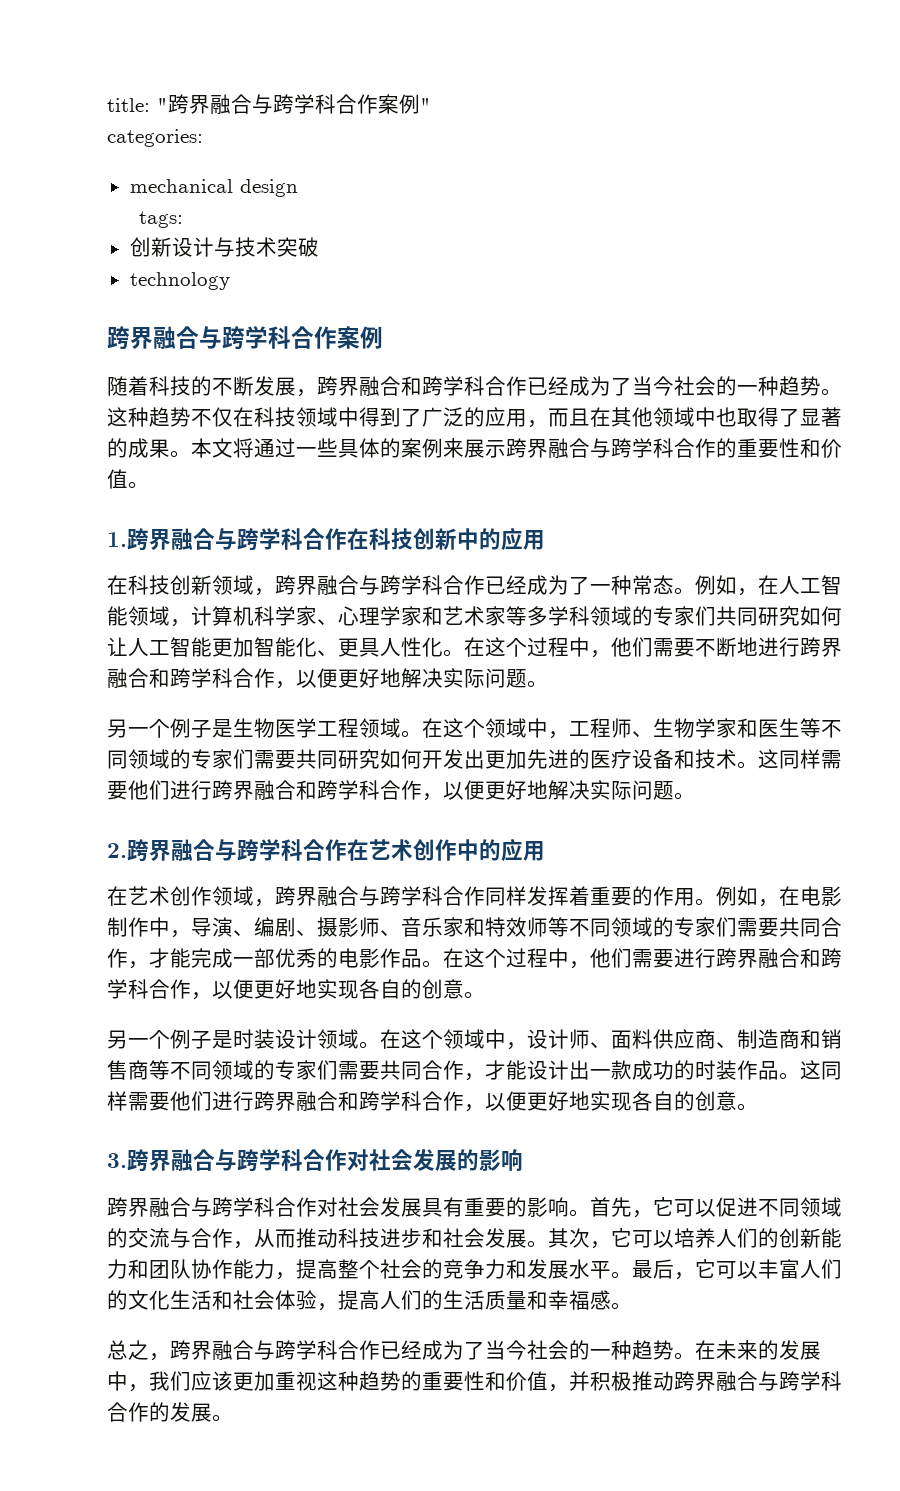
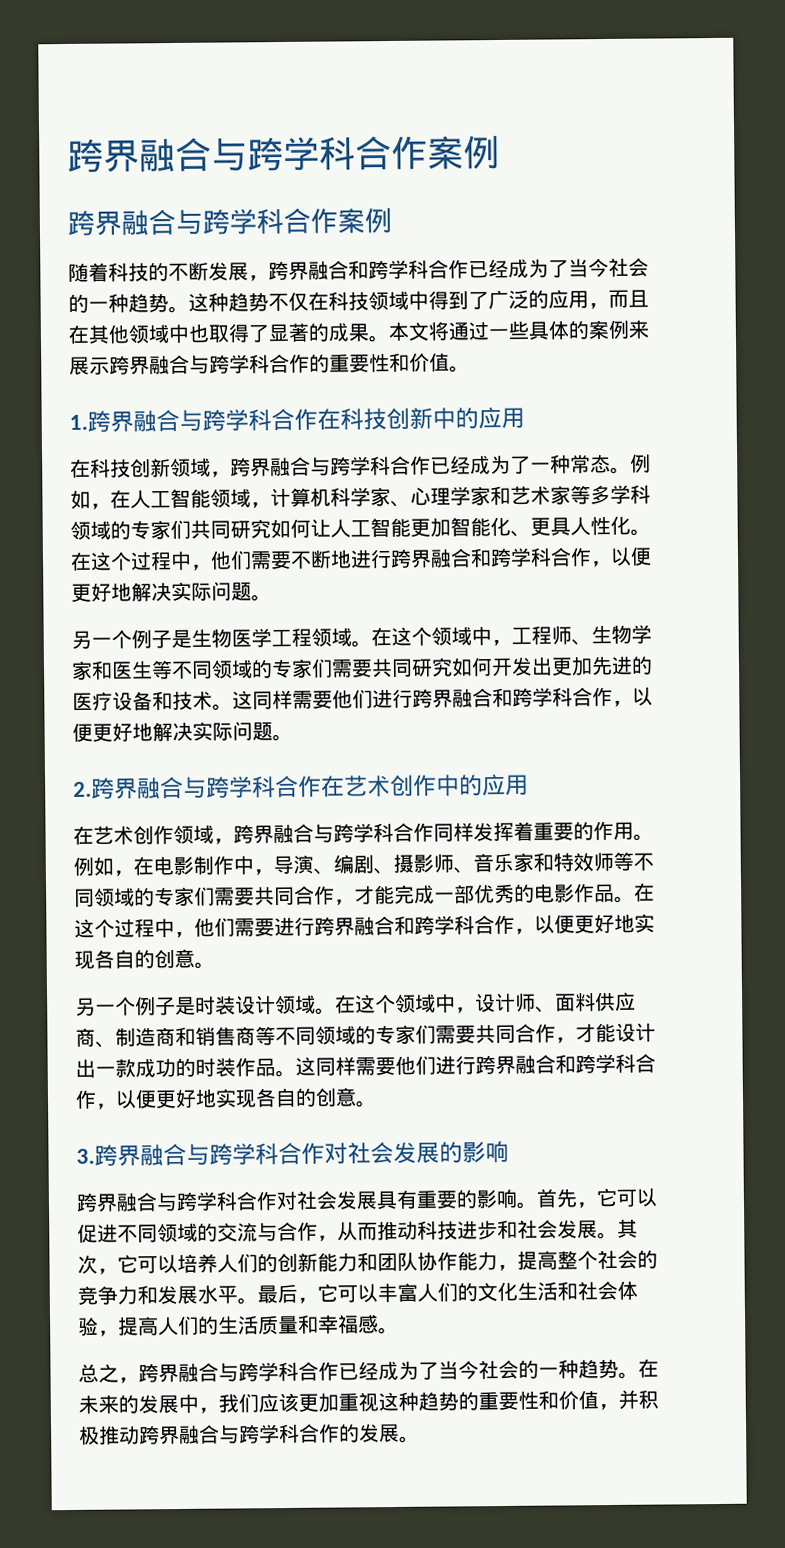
[107,94,431,114] [107,129,203,147] [129,179,298,197] [139,211,184,228] [129,237,319,257] [129,272,230,290] title: "跨界融合与跨学科合作案例" // categories: // mechanical design // tags: // 创新设计与技术突破 // technology -> [67,134,500,173] 跨界融合与跨学科合作案例

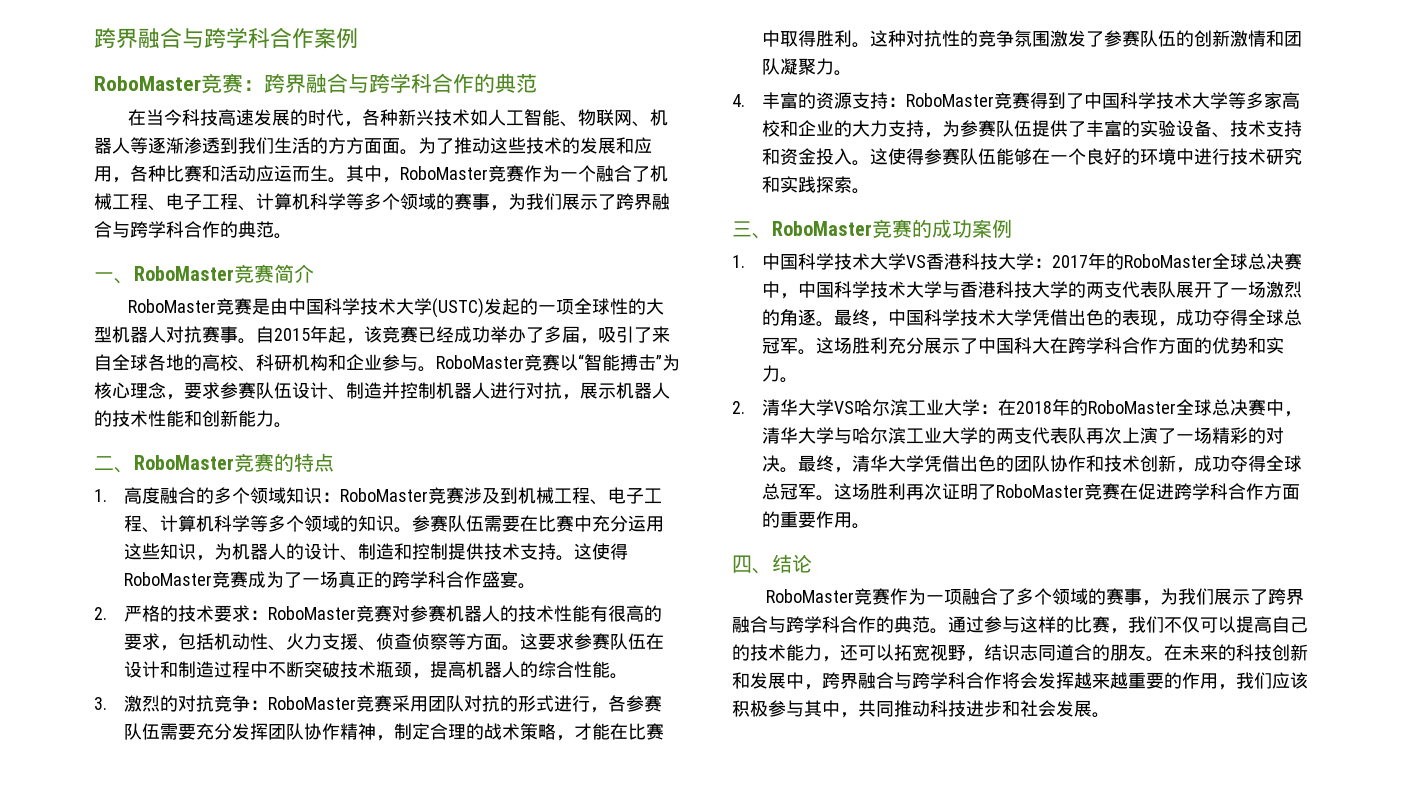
[67,134,500,173] [67,207,392,236] [68,257,649,282] [68,289,649,314] [68,319,649,344] [69,352,470,375] [69,406,525,433] [70,453,651,478] [70,484,651,510] [70,515,651,540] [70,546,652,571] [71,581,272,602] [71,624,652,649] [71,655,653,680] [72,686,653,711] [72,721,293,742] [73,773,529,800] [73,820,654,845] [73,851,654,877] [74,882,655,907] [74,913,655,939] [74,948,215,970] [75,991,636,1016] [75,1022,656,1048] [75,1053,656,1078] [75,1087,377,1110] [76,1140,509,1167] [76,1187,658,1212] [77,1221,378,1243] 跨界融合与跨学科合作案例 // 跨界融合与跨学科合作案例 // 随着科技的不断发展，跨界融合和跨学科合作已经成为了当今社会的一种趋势。这种趋势不仅在科技领域中得到了广泛的应用，而且在其他领域中也取得了显著的成果。本文将通过一些具体的案例来展示跨界融合与跨学科合作的重要性和价值。 // 1.跨界融合与跨学科合作在科技创新中的应用 // 在科技创新领域，跨界融合与跨学科合作已经成为了一种常态。例如，在人工智能领域，计算机科学家、心理学家和艺术家等多学科领域的专家们共同研究如何让人工智能更加智能化、更具人性化。在这个过程中，他们需要不断地进行跨界融合和跨学科合作，以便更好地解决实际问题。 // 另一个例子是生物医学工程领域。在这个领域中，工程师、生物学家和医生等不同领域的专家们需要共同研究如何开发出更加先进的医疗设备和技术。这同样需要他们进行跨界融合和跨学科合作，以便更好地解决实际问题。 // 2.跨界融合与跨学科合作在艺术创作中的应用 // 在艺术创作领域，跨界融合与跨学科合作同样发挥着重要的作用。例如，在电影制作中，导演、编剧、摄影师、音乐家和特效师等不同领域的专家们需要共同合作，才能完成一部优秀的电影作品。在这个过程中，他们需要进行跨界融合和跨学科合作，以便更好地实现各自的创意。 // 另一个例子是时装设计领域。在这个领域中，设计师、面料供应商、制造商和销售商等不同领域的专家们需要共同合作，才能设计出一款成功的时装作品。这同样需要他们进行跨界融合和跨学科合作，以便更好地实现各自的创意。 // 3.跨界融合与跨学科合作对社会发展的影响 // 跨界融合与跨学科合作对社会发展具有重要的影响。首先，它可以促进不同领域的交流与合作，从而 -> [94,27,358,49] [94,73,537,94] [128,109,669,127] [94,137,652,155] [94,165,668,183] [94,193,670,211] [94,221,292,239] [94,264,314,284] [128,298,665,318] [94,326,670,344] [94,354,680,372] [94,382,670,400] [94,410,292,428] [94,453,334,473] [94,487,663,505] [124,515,665,533] [124,543,629,561] [124,571,537,589] [94,605,663,622] [124,633,665,651] [124,661,629,679] [94,695,663,713] [124,723,665,741] [762,30,1303,48] [762,58,853,76] [732,92,1301,109] [762,120,1303,138] [762,148,1303,166] [762,176,871,194] [732,219,1012,239] [732,253,1303,270] [762,281,1303,299] [762,309,1303,327] [762,337,1285,355] [762,365,799,383] [732,399,1303,417] [762,427,1285,444] [762,455,1303,473] [762,483,1301,501] [762,511,871,529] [732,554,812,574] [766,588,1305,606] [732,616,1308,634] [732,644,1308,662] [732,672,1308,690] [732,700,894,718] 跨界融合与跨学科合作案例 // RoboMaster竞赛：跨界融合与跨学科合作的典范 // 在当今科技高速发展的时代，各种新兴技术如人工智能、物联网、机器人等逐渐渗透到我们生活的方方面面。为了推动这些技术的发展和应用，各种比赛和活动应运而生。其中，RoboMaster竞赛作为一个融合了机械工程、电子工程、计算机科学等多个领域的赛事，为我们展示了跨界融合与跨学科合作的典范。 // 一、RoboMaster竞赛简介 // RoboMaster竞赛是由中国科学技术大学(USTC)发起的一项全球性的大型机器人对抗赛事。自2015年起，该竞赛已经成功举办了多届，吸引了来自全球各地的高校、科研机构和企业参与。RoboMaster竞赛以“智能搏击”为核心理念，要求参赛队伍设计、制造并控制机器人进行对抗，展示机器人的技术性能和创新能力。 // 二、RoboMaster竞赛的特点 // 1.高度融合的多个领域知识：RoboMaster竞赛涉及到机械工程、电子工程、计算机科学等多个领域的知识。参赛队伍需要在比赛中充分运用这些知识，为机器人的设计、制造和控制提供技术支持。这使得RoboMaster竞赛成为了一场真正的跨学科合作盛宴。 // 2.严格的技术要求：RoboMaster竞赛对参赛机器人的技术性能有很高的要求，包括机动性、火力支援、侦查侦察等方面。这要求参赛队伍在设计和制造过程中不断突破技术瓶颈，提高机器人的综合性能。 // 3.激烈的对抗竞争：RoboMaster竞赛采用团队对抗的形式进行，各参赛队伍需要充分发挥团队协作精神，制定合理的战术策略，才能在比赛中取得胜利。这种对抗性的竞争氛围激发了参赛队伍的创新激情和团队凝聚力。 // 4.丰富的资源支持：RoboMaster竞赛得到了中国科学技术大学等多家高校和企业的大力支持，为参赛队伍提供了丰富的实验设备、技术支持和资金投入。这使得参赛队伍能够在一个良好的环境中进行技术研究和实践探索。 // 三、RoboMaster竞赛的成功案例 // 1.中国科学技术大学VS香港科技大学：2017年的RoboMaster全球总决赛中，中国科学技术大学与香港科技大学的两支代表队展开了一场激烈的角逐。最终，中国科学技术大学凭借出色的表现，成功夺得全球总冠军。这场胜利充分展示了中国科大在跨学科合作方面的优势和实力。 // 2.清华大学VS哈尔滨工业大学：在2018年的RoboMaster全球总决赛中，清华大学与哈尔滨工业大学的两支代表队再次上演了一场精彩的对决。最终，清华大学凭借出色的团队协作和技术创新，成功夺得全球总冠军。这场胜利再次证明了RoboMaster竞赛在促进跨学科合作方面的重要作用。 // 四、结论 // RoboMaster竞赛作为一项融合了多个领域的赛事，为我们展示了跨界融合与跨学科合作的典范。通过参与这样的比赛，我们不仅可以提高自己的技术能力，还可以拓宽视野，结识志同道合的朋友。在未来的科技创新和发展中，跨界融合与跨学科合作将会发挥越来越重要的作用，我们应该积极参与其中，共同
[617,1218,638,1238] [77,1249,658,1275] [77,1280,638,1305] [78,1314,399,1337] [78,1358,659,1384] [78,1389,659,1414] [79,1423,420,1445] 其次，它可以培养人们的创新能力和团队协作能力，提高整个社会的竞争力和发展水平。最后，它可以丰富人们的文化生活和社会体验，提高人们的生活质量和幸福感。 // 总之，跨界融合与跨学科合作已经成为了当今社会的一种趋势。在未来的发展中，我们应该更加重视这种趋势的重要性和价值，并积极推动跨界融合与跨学科合作的发展。 -> (1110, 715) none

